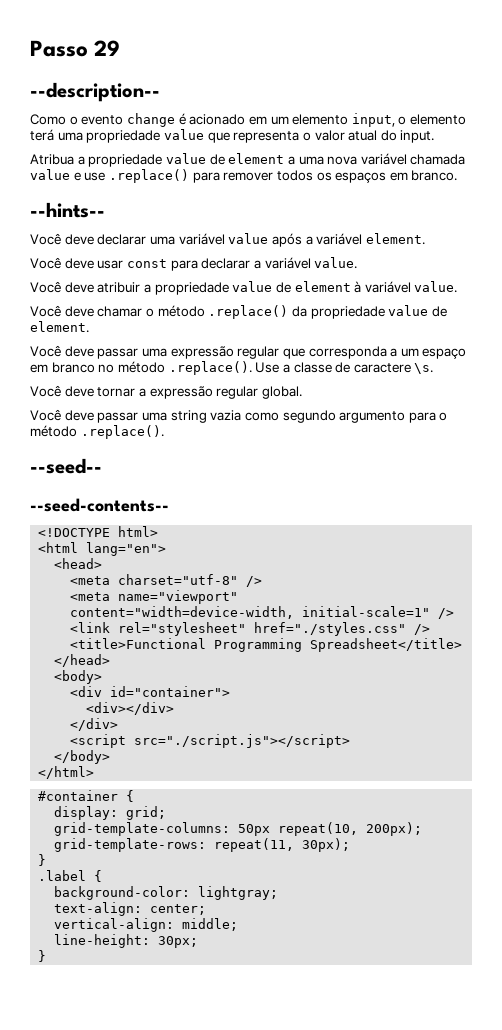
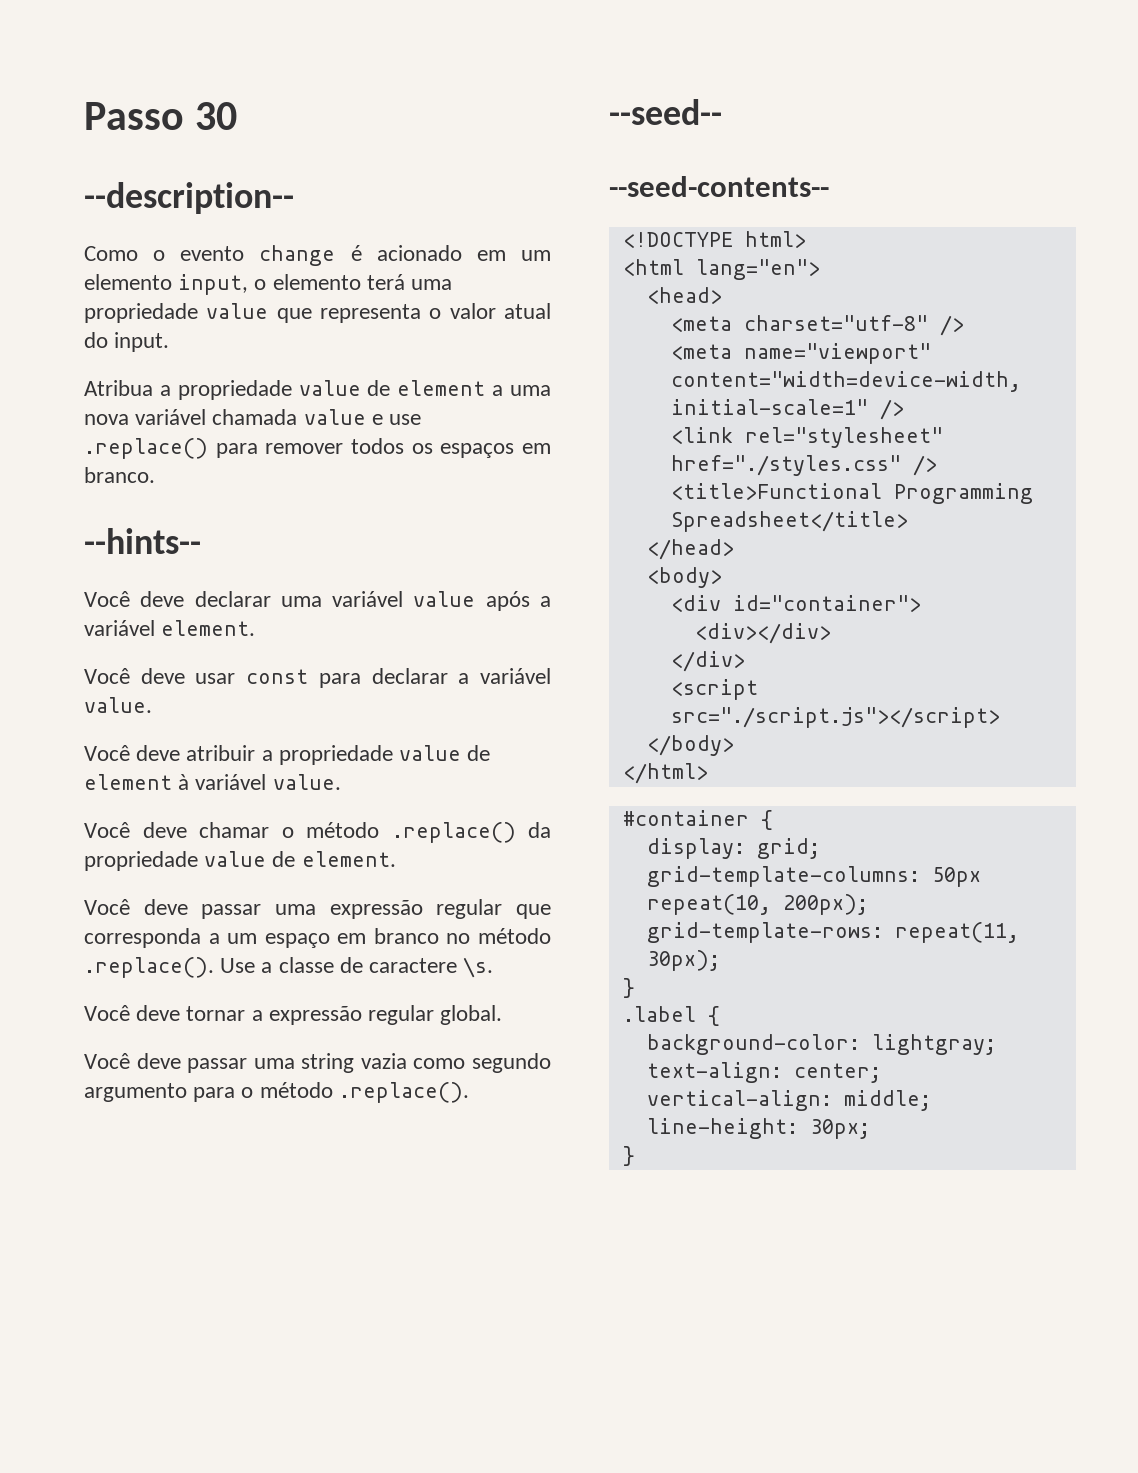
[94,40,121,56] 29 -> [195,102,238,130] 30

